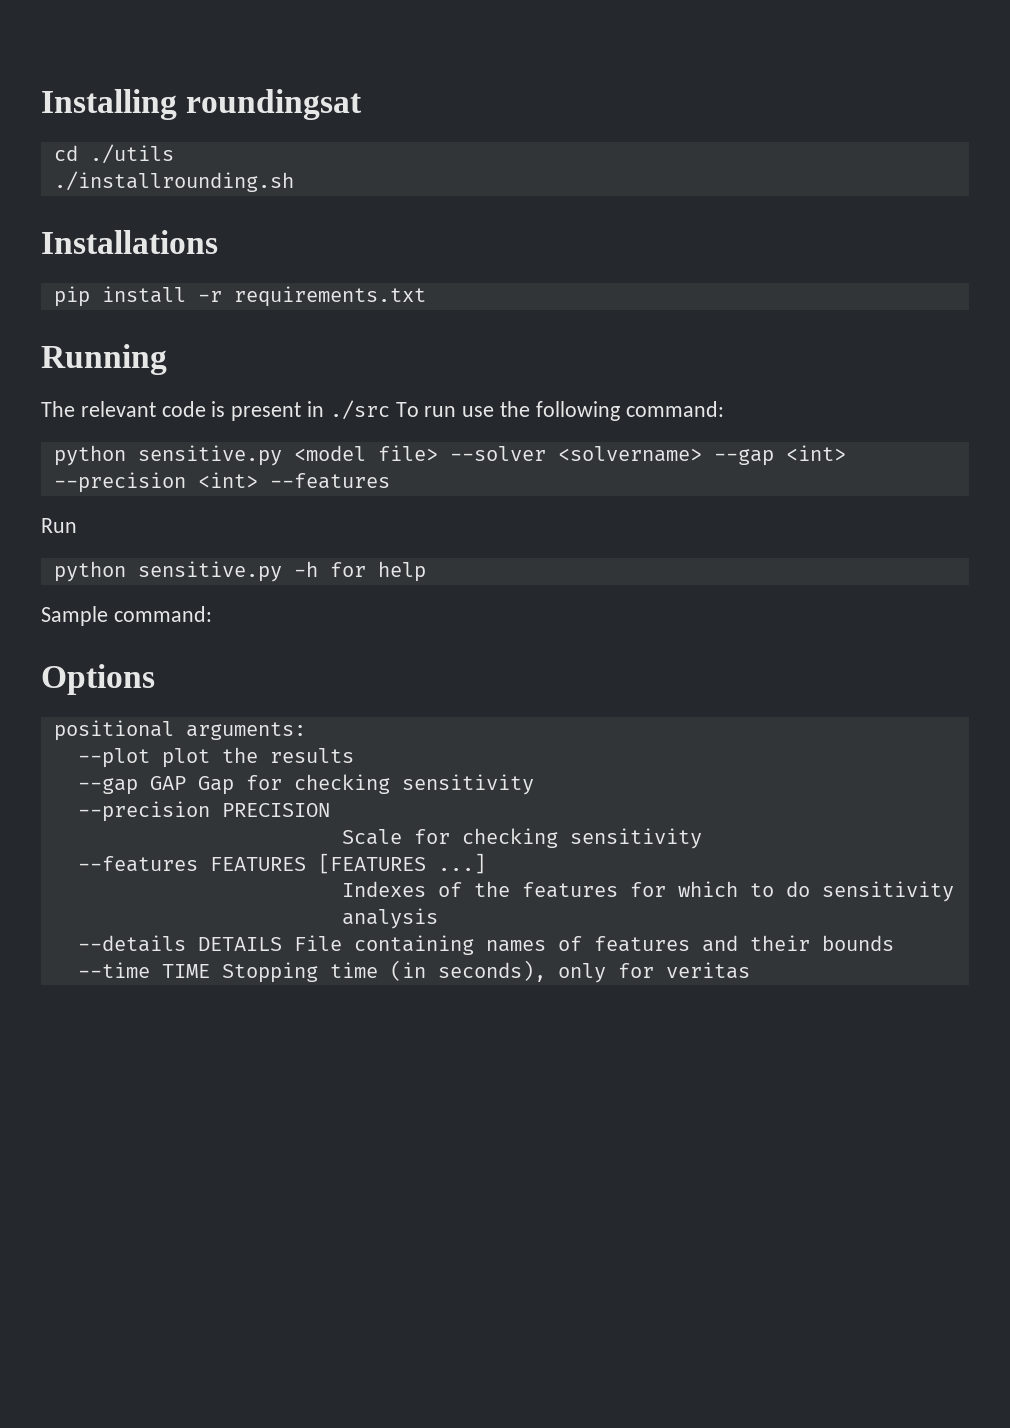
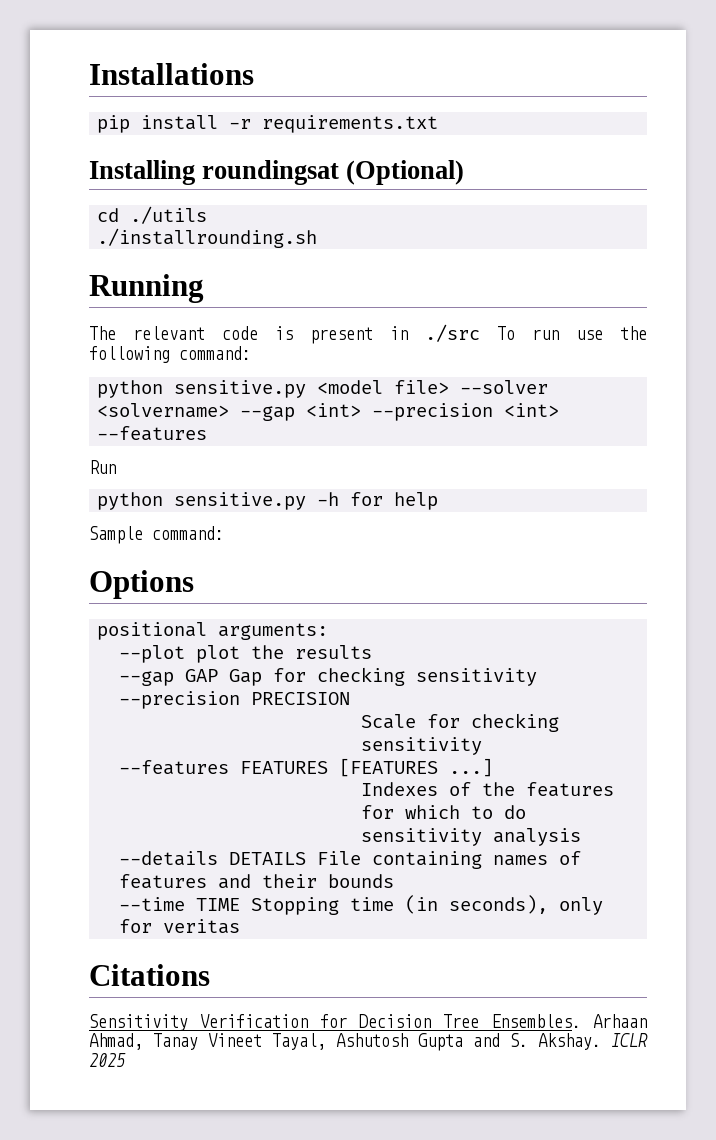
[41,89,363,120] [53,144,174,164] [53,171,294,192] Installing roundingsat // cd ./utils // ./installrounding.sh // -> (89, 74) none
(426, 296) none -> [89,160,465,185] [97,206,208,224] [97,228,318,248] // Installing roundingsat (Optional) // cd ./utils // ./installrounding.sh
(750, 970) none -> [89,964,210,986] [89,1014,647,1031] [89,1033,648,1051] [89,1053,126,1067] // Citations // Sensitivity Verification for Decision Tree Ensembles. Arhaan Ahmad, Tanay Vineet Tayal, Ashutosh Gupta and S. Akshay. ICLR 2025

